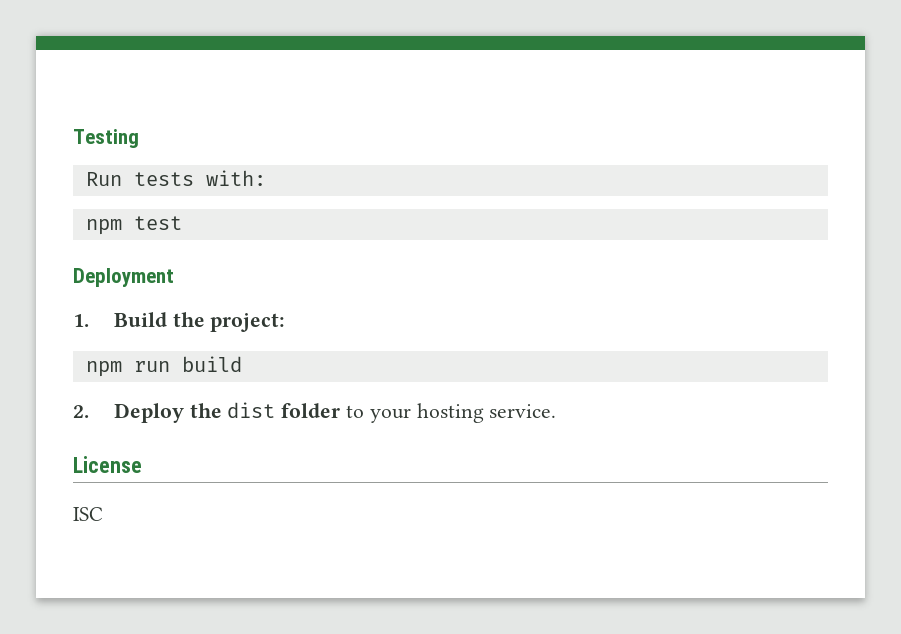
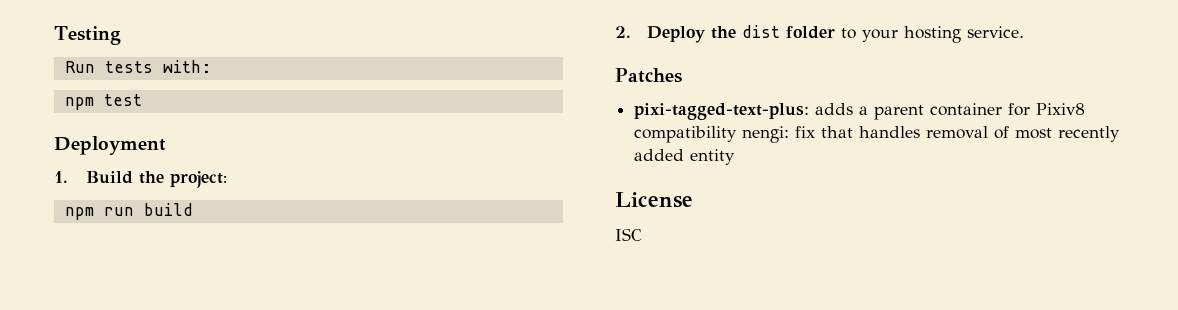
(557, 411) none -> [615,68,682,83] [634,103,1086,120] [634,126,1121,143] [634,149,736,165] // Patches // pixi-tagged-text-plus: adds a parent container for Pixiv8 compatibility nengi: fix that handles removal of most recently added entity

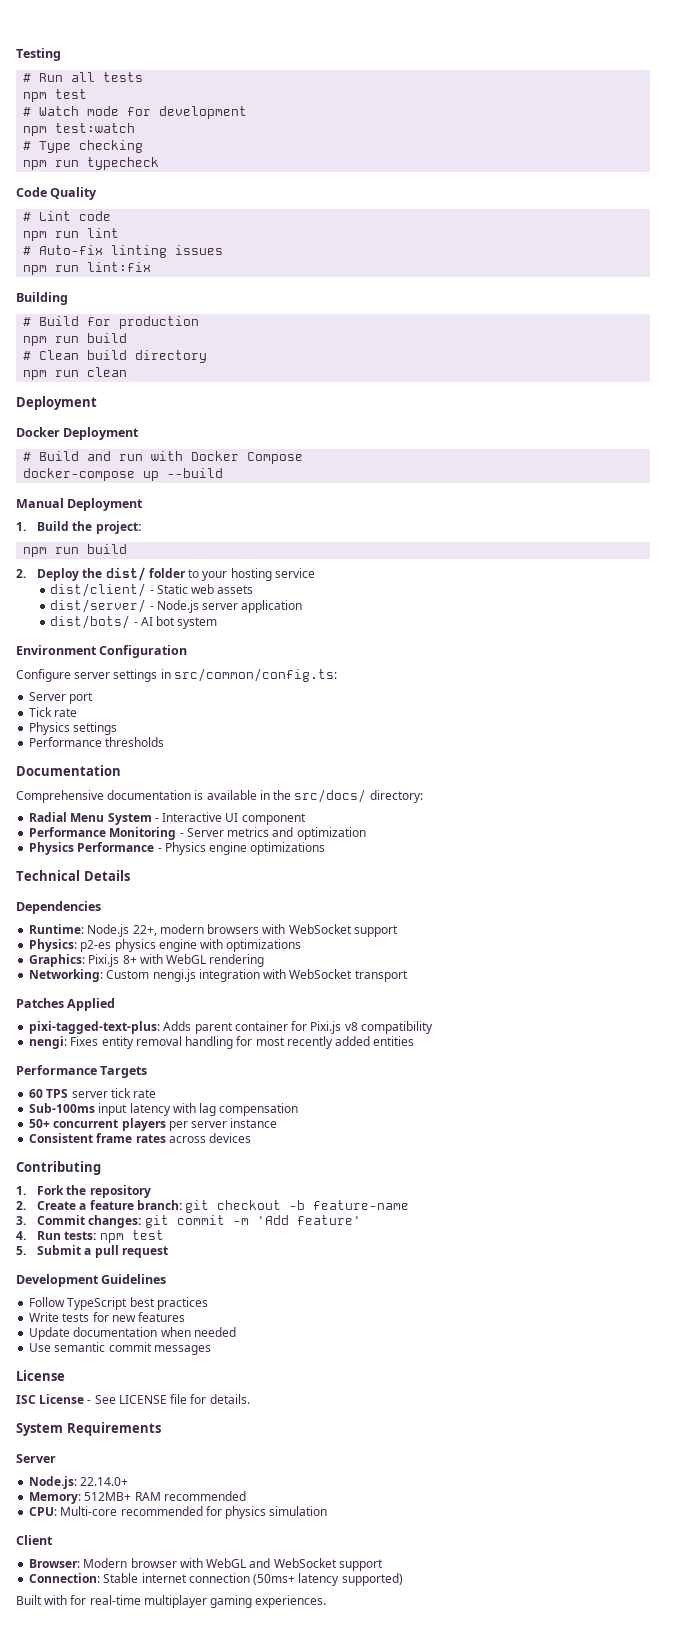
[64,60,211,73] [64,94,142,110] Run tests with: // npm test // -> [23,72,144,82] [23,89,88,102] [23,106,248,119] [23,123,136,136] [23,140,144,153] [23,157,160,170] [16,187,98,200] [23,211,112,221] [23,228,120,241] [23,245,224,258] [23,262,152,275] [16,292,68,305] [23,316,200,329] [23,333,128,346] [23,350,208,363] [23,367,128,380] [16,396,97,410] [16,427,140,440] [23,451,304,464] [23,468,224,481] [16,498,64,508] # Run all tests // npm test // # Watch mode for development // npm test:watch // # Type checking // npm run typecheck // Code Quality // # Lint code // npm run lint // # Auto-fix linting issues // npm run lint:fix // Building // # Build for production // npm run build // # Clean build directory // npm run clean // Deployment // Docker Deployment // # Build and run with Docker Compose // docker-compose up --build // Manual
[741,25,780,38] dist -> [105,567,146,581] dist/
[966,26,1024,38] service. -> [274,568,315,578] [50,583,254,597] [50,599,303,613] [50,615,218,629] [16,645,188,658] [16,668,337,682] [29,692,94,704] [29,707,78,717] [29,722,118,735] [29,737,165,747] [16,765,121,776] [16,789,423,803] [29,812,306,825] [29,827,366,840] [29,842,326,855] [16,870,130,881] [16,901,101,914] [29,924,398,937] [29,939,302,952] [29,954,265,967] [29,969,408,982] service // dist/client/ - Static web assets // dist/server/ - Node.js server application // dist/bots/ - AI bot system // Environment Configuration // Configure server settings in src/common/config.ts: // Server port // Tick rate // Physics settings // Performance thresholds // Documentation // Comprehensive documentation is available in the src/docs/ directory: // Radial Menu System - Interactive UI component // Performance Monitoring - Server metrics and optimization // Physics Performance - Physics engine optimizations // Technical Details // Dependencies // Runtime: Node.js 22+, modern browsers with WebSocket support // Physics: p2-es physics engine with optimizations // Graphics: Pixi.js 8+ with WebGL rendering // Networking: Custom nengi.js integration with WebSocket transport
(682, 75) none -> [67,998,116,1011] Applied
[815,103,869,115] adds a -> [163,1021,192,1031] Adds
[1036,103,1086,115] Pixiv8 -> [310,1021,358,1034] Pixi.js v8
[742,126,1121,143] [634,149,736,165] [615,192,693,208] [615,228,642,241] nengi: fix that handles removal of most recently added entity // License // ISC -> [29,1036,415,1049] [16,1065,148,1078] [29,1088,157,1098] [29,1103,299,1116] [29,1118,278,1131] [29,1133,252,1143] [16,1161,101,1175] [16,1185,151,1198] [16,1200,410,1213] [16,1215,361,1228] [16,1230,164,1243] [16,1245,168,1258] [16,1274,167,1287] [29,1297,208,1310] [29,1312,186,1322] [29,1327,236,1340] [29,1342,211,1355] [16,1370,65,1381] [16,1394,250,1404] [16,1422,161,1436] [16,1454,56,1463] [29,1476,129,1489] [29,1491,246,1504] [29,1506,328,1519] [16,1535,53,1545] [29,1558,383,1571] [29,1573,403,1586] [16,1595,327,1608] // nengi: Fixes entity removal handling for most recently added entities // Performance Targets // 60 TPS server tick rate // Sub-100ms input latency with lag compensation // 50+ concurrent players per server instance // Consistent frame rates across devices // Contributing // 1. Fork the repository // 2. Create a feature branch: git checkout -b feature-name // 3. Commit changes: git commit -m 'Add feature' // 4. Run tests: npm test // 5. Submit a pull request // Development Guidelines // Follow TypeScript best practices // Write tests for new features // Update documentation when needed // Use semantic commit messages // License // ISC License - See LICENSE file for details. // System Requirements // Server // Node.js: 22.14.0+ // Memory: 512MB+ RAM recommended // CPU: Multi-core recommended for physics simulation // Client // Browser: Modern browser with WebGL and WebSocket support // Connection: Stable internet connection (50ms+ latency supported) // Built with for real-time multiplayer gaming experiences.

